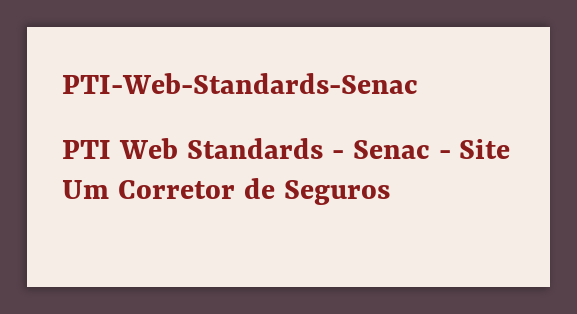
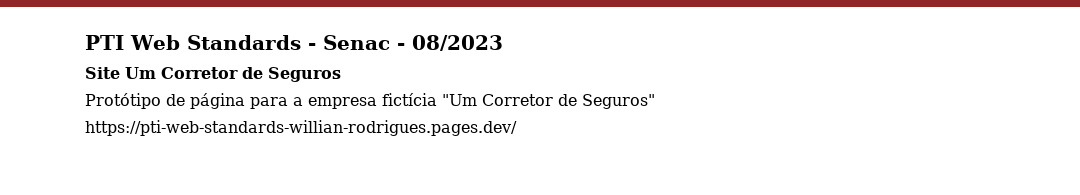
[62,73,418,94] PTI-Web-Standards-Senac // -> (85, 42) none
(451, 154) none -> [411,35,503,51] 08/2023 //
(390, 192) none -> [85,93,655,109] [85,120,517,136] // Protótipo de página para a empresa fictícia "Um Corretor de Seguros" // https://pti-web-standards-willian-rodrigues.pages.dev/

